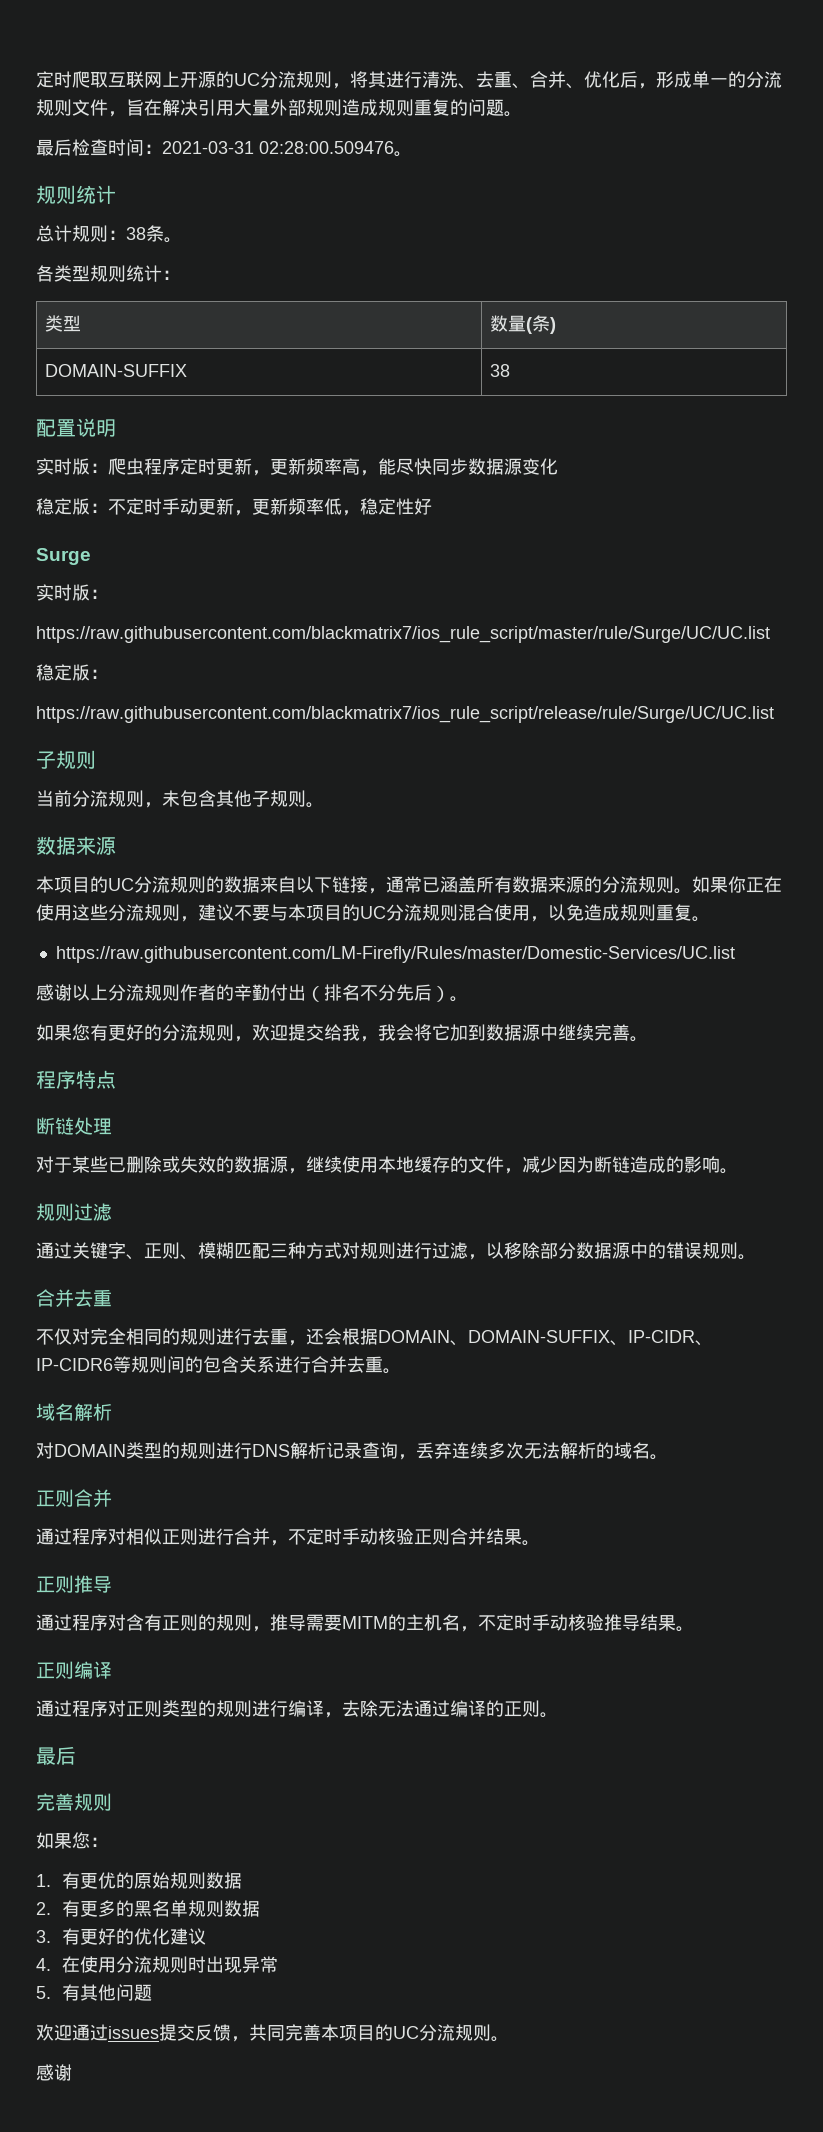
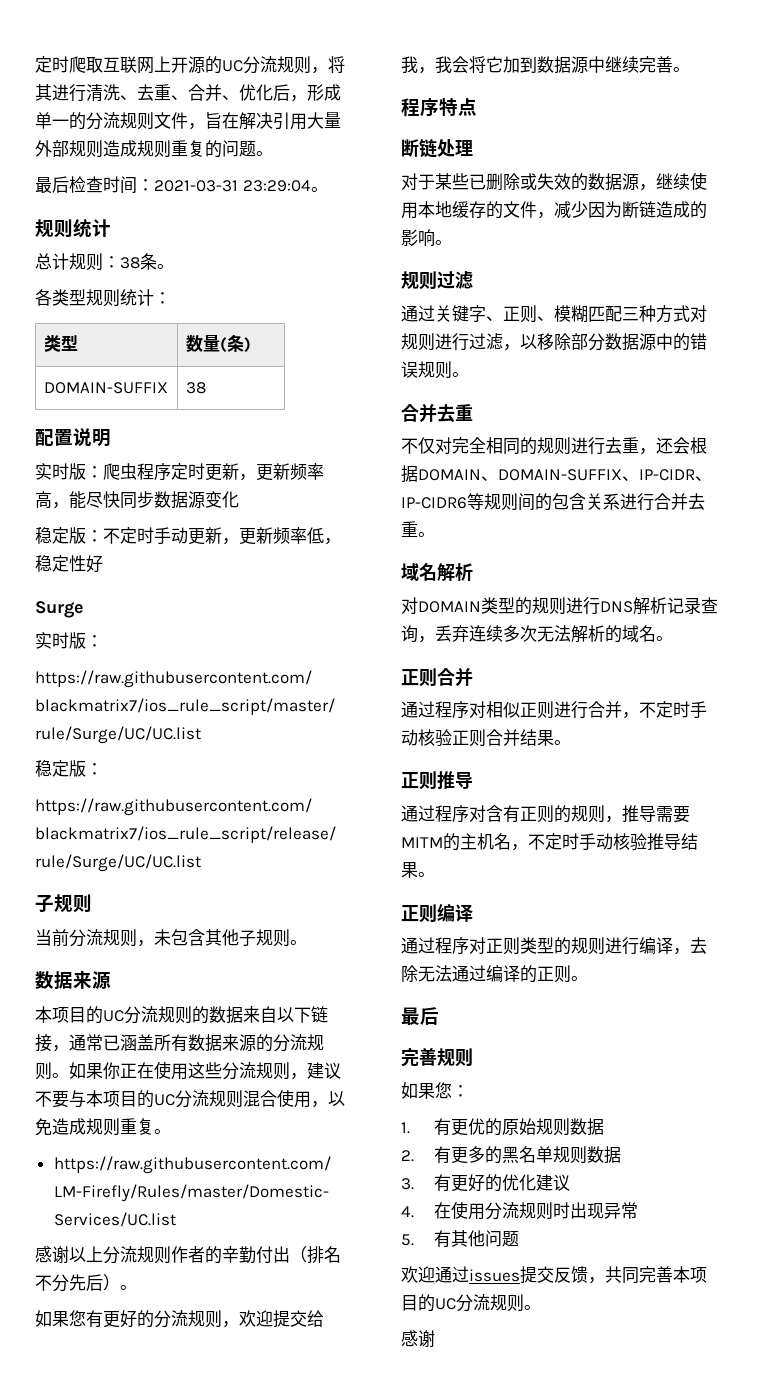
[259,141,394,154] 02:28:00.509476 -> [242,180,311,192] 23:29:04

